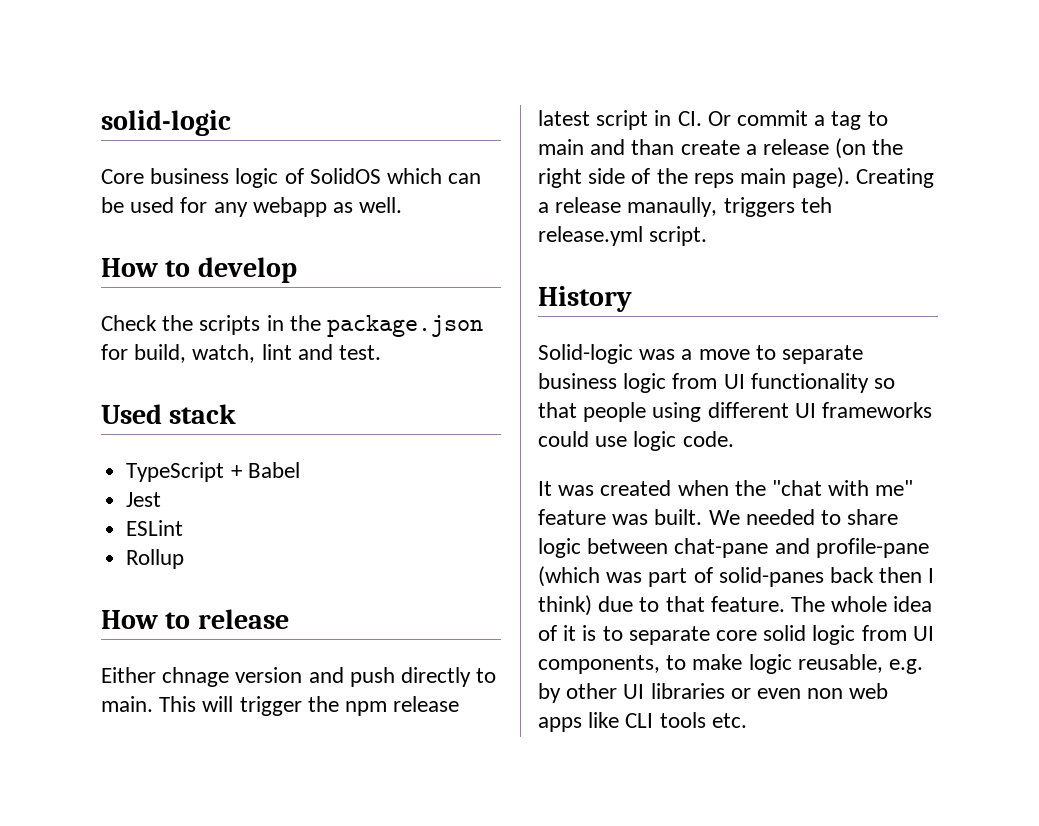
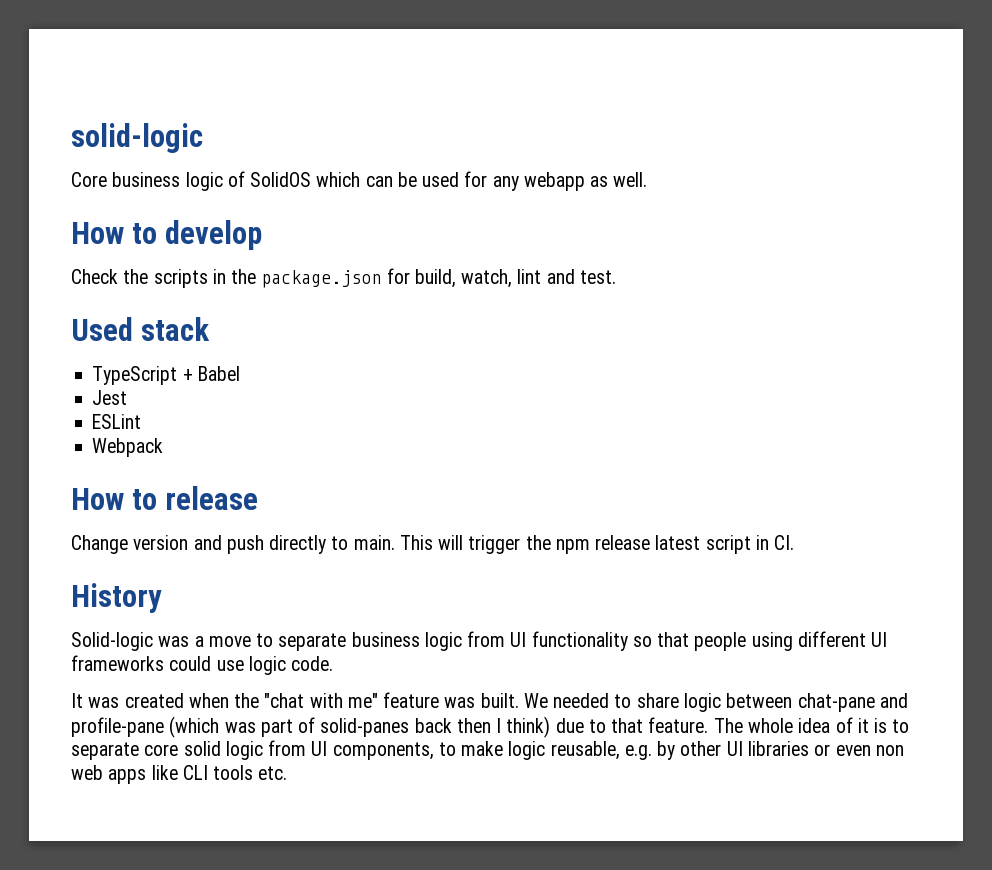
[126,549,185,569] Rollup -> [92,438,164,457] Webpack
[101,667,230,687] Either chnage -> [71,535,128,554] Change
[707,110,888,130] [538,138,904,159] [538,167,935,188] [538,197,832,217] [538,226,708,246] Or commit a tag to main and than create a release (on the right side of the reps main page). Creating a release manaully, triggers teh release.yml script. -> (795, 542) none

